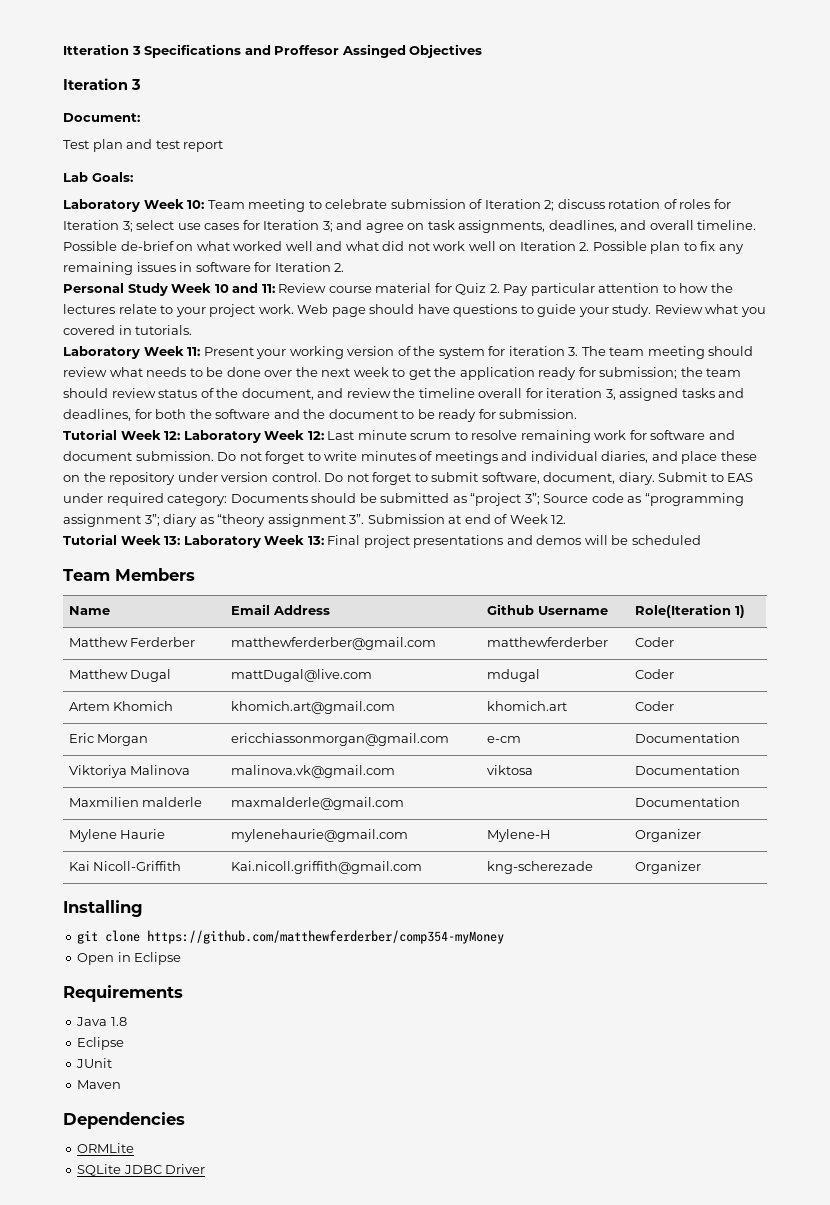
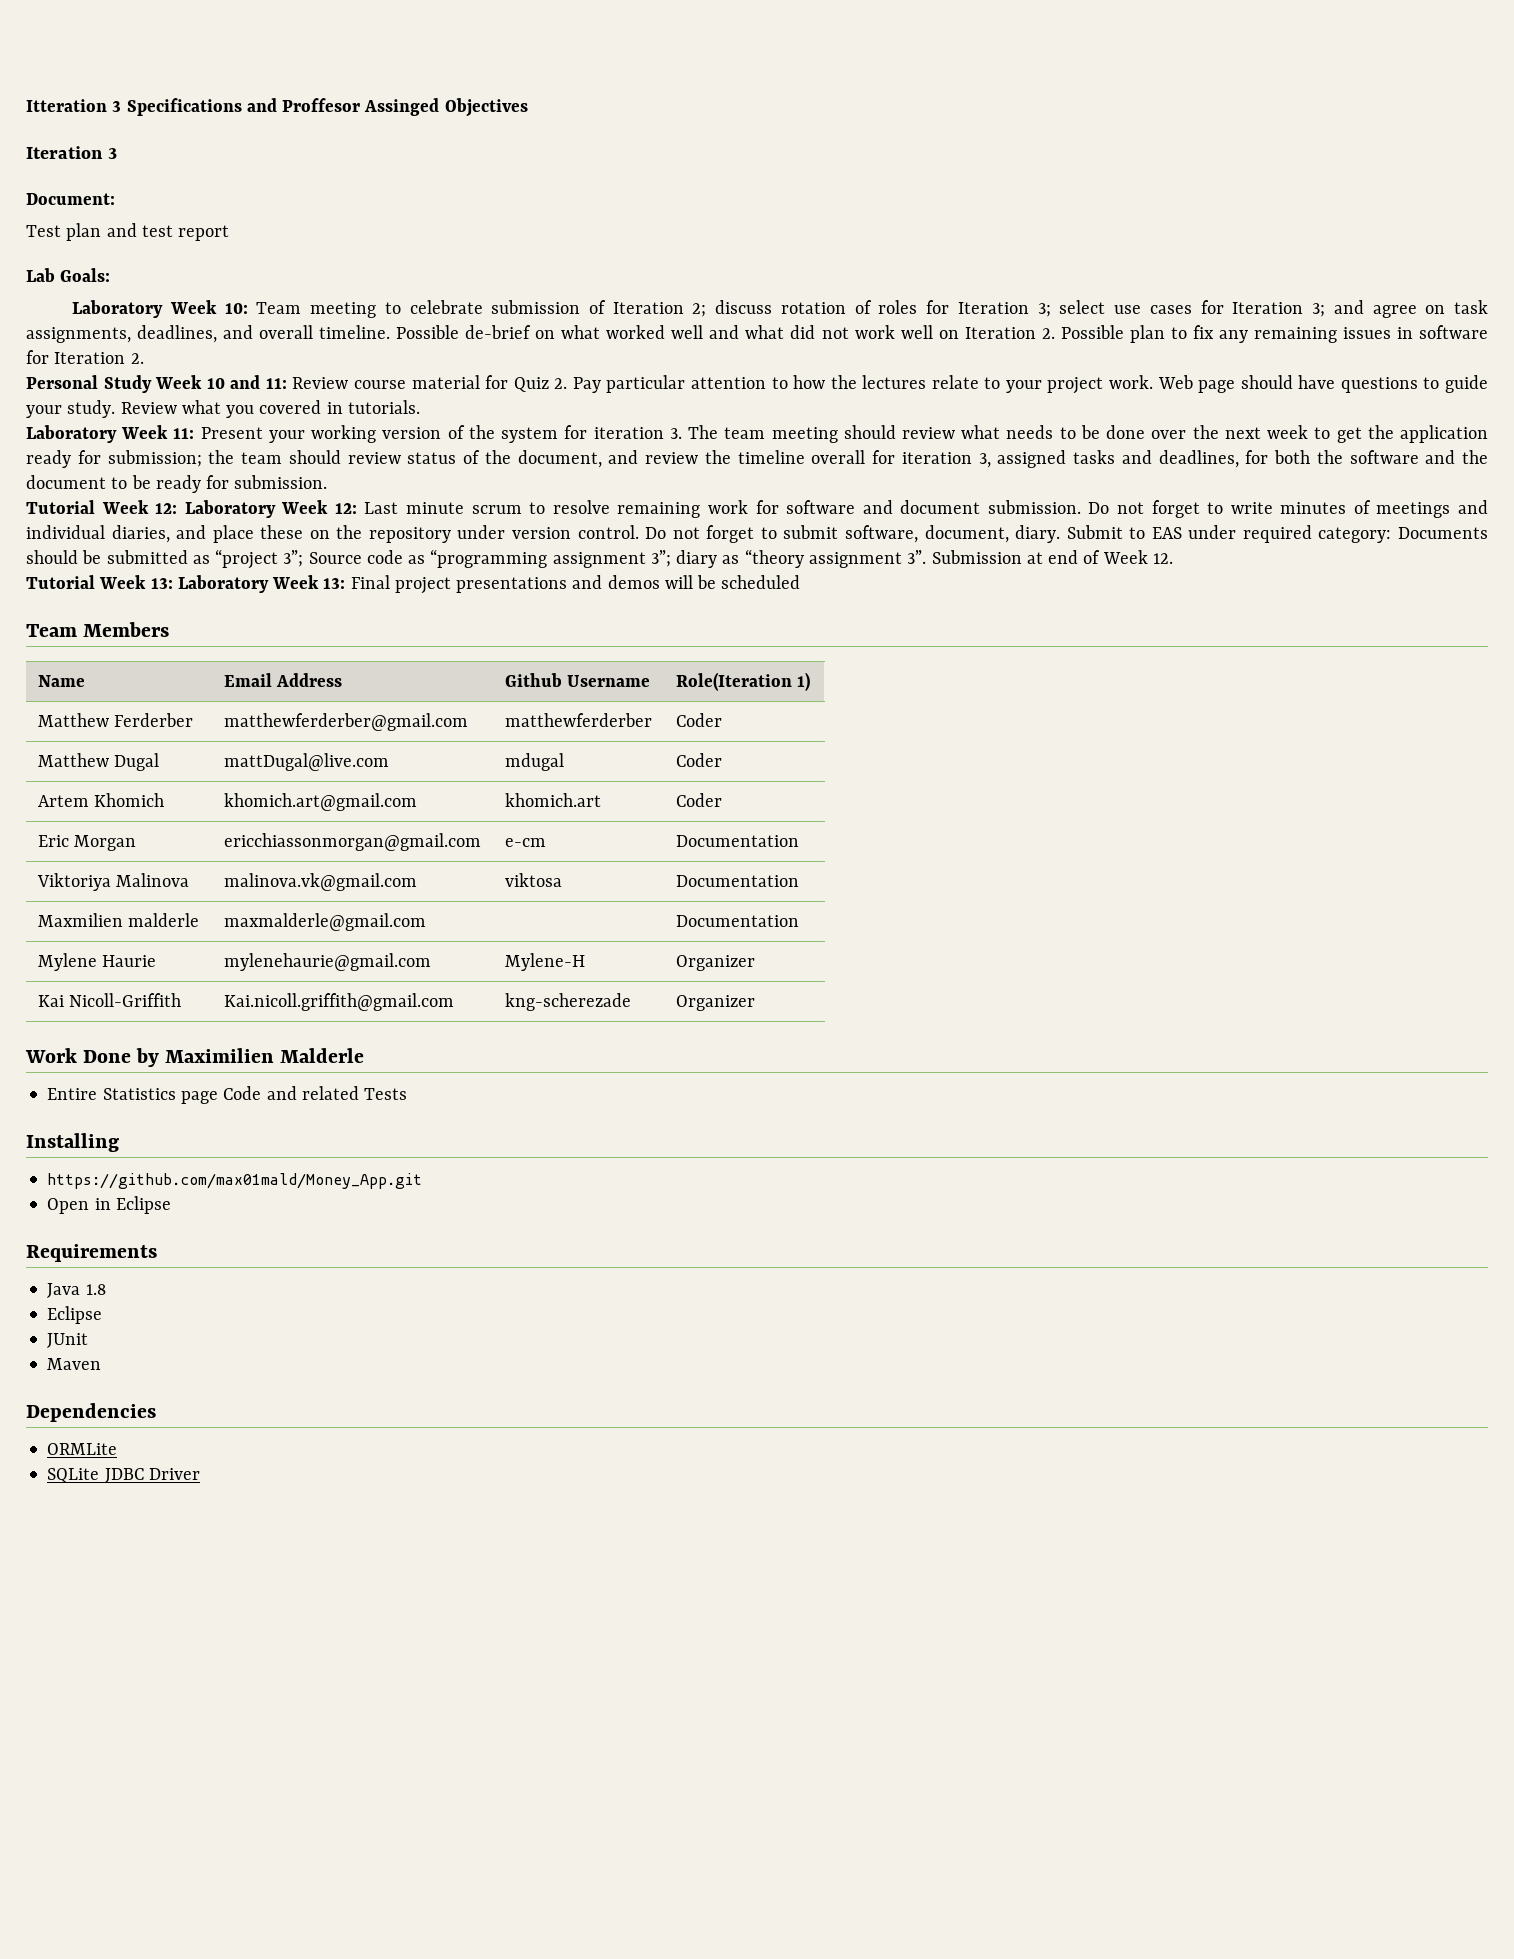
[63,900,143,917] [77,930,505,944] Installing // git clone https://github.com/matthewferderber/comp354-myMoney -> [25,1048,365,1067] [47,1086,408,1104] [26,1133,119,1152] [47,1173,423,1189] Work Done by Maximilien Malderle // Entire Statistics page Code and related Tests // Installing // https://github.com/max01mald/Money_App.git

